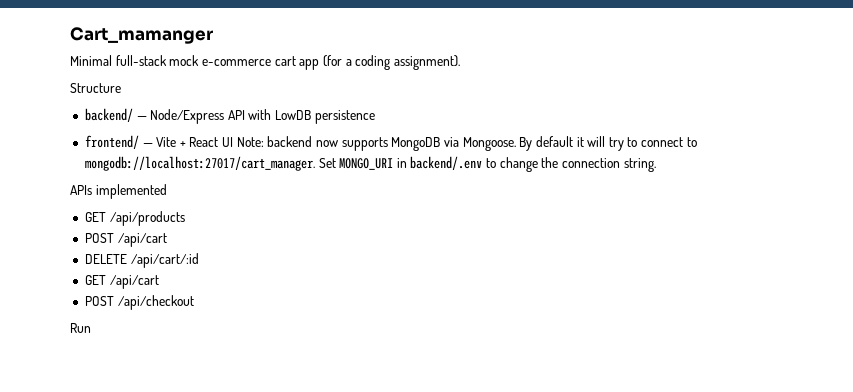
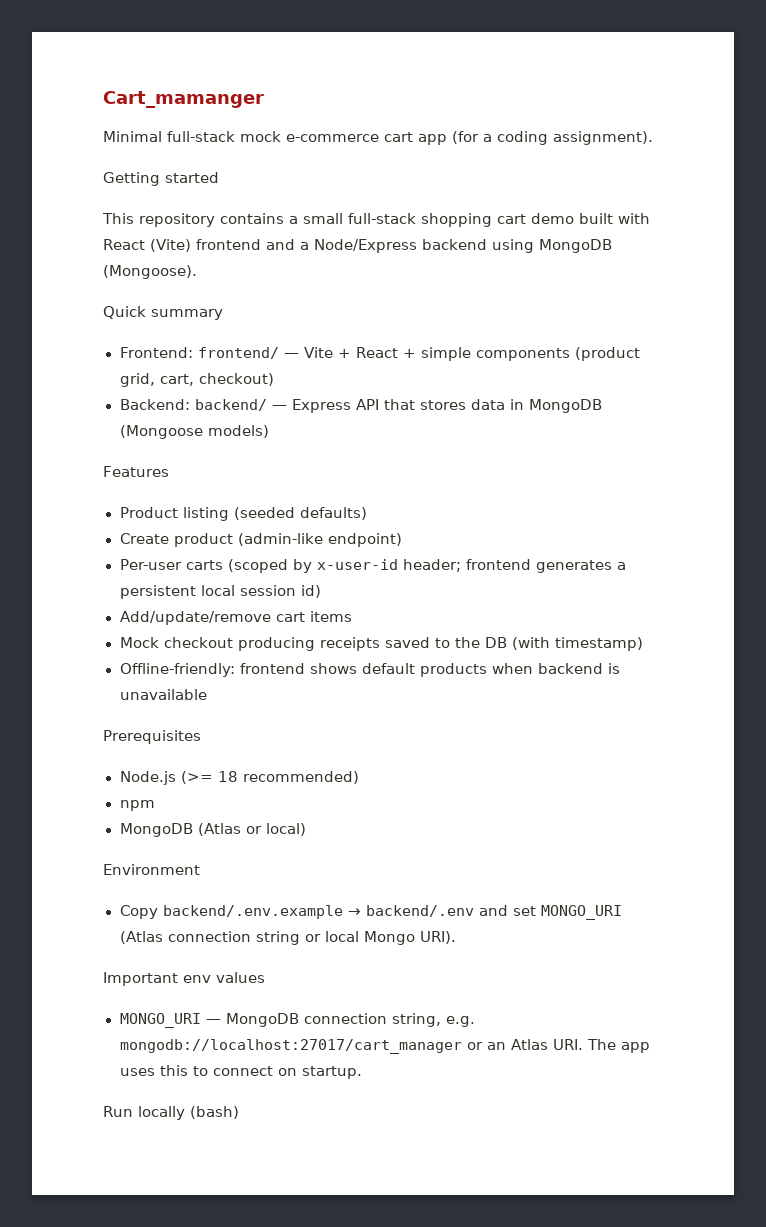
[70,83,121,93] [84,108,375,124] Structure // backend/ — Node/Express API with LowDB persistence // -> [103,172,219,186] [102,213,650,227] [103,239,612,253] [103,265,197,279] [103,306,223,320] [119,347,194,358] Getting started // This repository contains a small full-stack shopping cart demo built with React (Vite) frontend and a Node/Express backend using MongoDB (Mongoose). // Quick summary // Frontend:
[222,136,697,151] [84,156,656,172] [70,184,167,199] [84,211,185,226] [84,233,167,247] [84,253,199,268] [84,275,159,289] [84,295,194,310] UI Note: backend now supports MongoDB via Mongoose. By default it will try to connect to mongodb://localhost:27017/cart_manager. Set MONGO_URI in backend/.env to change the connection string. // APIs implemented // GET /api/products // POST /api/cart // DELETE /api/cart/:id // GET /api/cart // POST /api/checkout -> [403,347,641,361] [119,373,274,387] [119,399,602,413] [119,425,269,439] [103,466,169,477] [119,507,367,521] [119,533,402,547] [119,559,627,573] [119,585,321,599] [119,611,352,625] [119,637,643,651] [119,663,621,677] [119,689,207,700] [103,730,201,744] [119,771,359,785] [119,800,155,811] [119,823,306,837] [103,864,200,875] [119,905,622,920] [119,931,456,945] [103,972,265,986] [119,1013,475,1028] [119,1039,650,1054] [119,1065,362,1079] + simple components (product grid, cart, checkout) // Backend: backend/ — Express API that stores data in MongoDB (Mongoose models) // Features // Product listing (seeded defaults) // Create product (admin-like endpoint) // Per-user carts (scoped by x-user-id header; frontend generates a persistent local session id) // Add/update/remove cart items // Mock checkout producing receipts saved to the DB (with timestamp) // Offline-friendly: frontend shows default products when backend is unavailable // Prerequisites // Node.js (>= 18 recommended) // npm // MongoDB (Atlas or local) // Environment // Copy backend/.env.example → backend/.env and set MONGO_URI (Atlas connection string or local Mongo URI). // Important env values // MONGO_URI — MongoDB connection string, e.g. mongodb://localhost:27017/cart_manager or an Atlas URI. The app uses this to connect on startup.
(91, 328) none -> [138,1106,239,1120] locally (bash)

